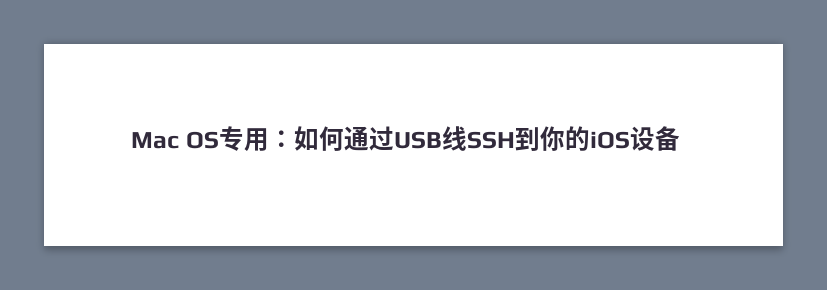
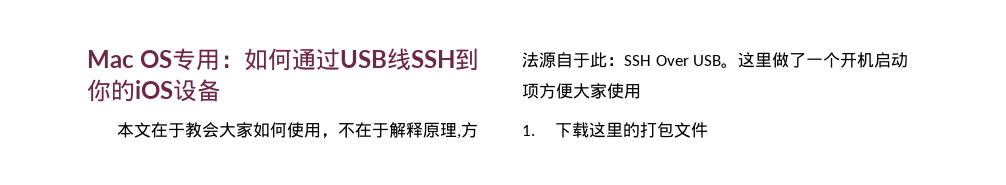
(680, 138) none -> [116,122,478,139] [522,52,909,68] [522,83,641,99] [522,122,709,138] // 本文在于教会大家如何使用，不在于解释原理,方法源自于此：SSH Over USB。这里做了一个开机启动项方便大家使用 // 1.下载这里的打包文件

